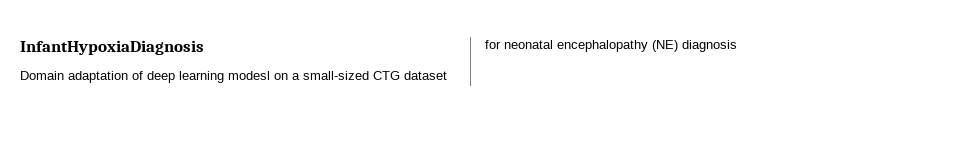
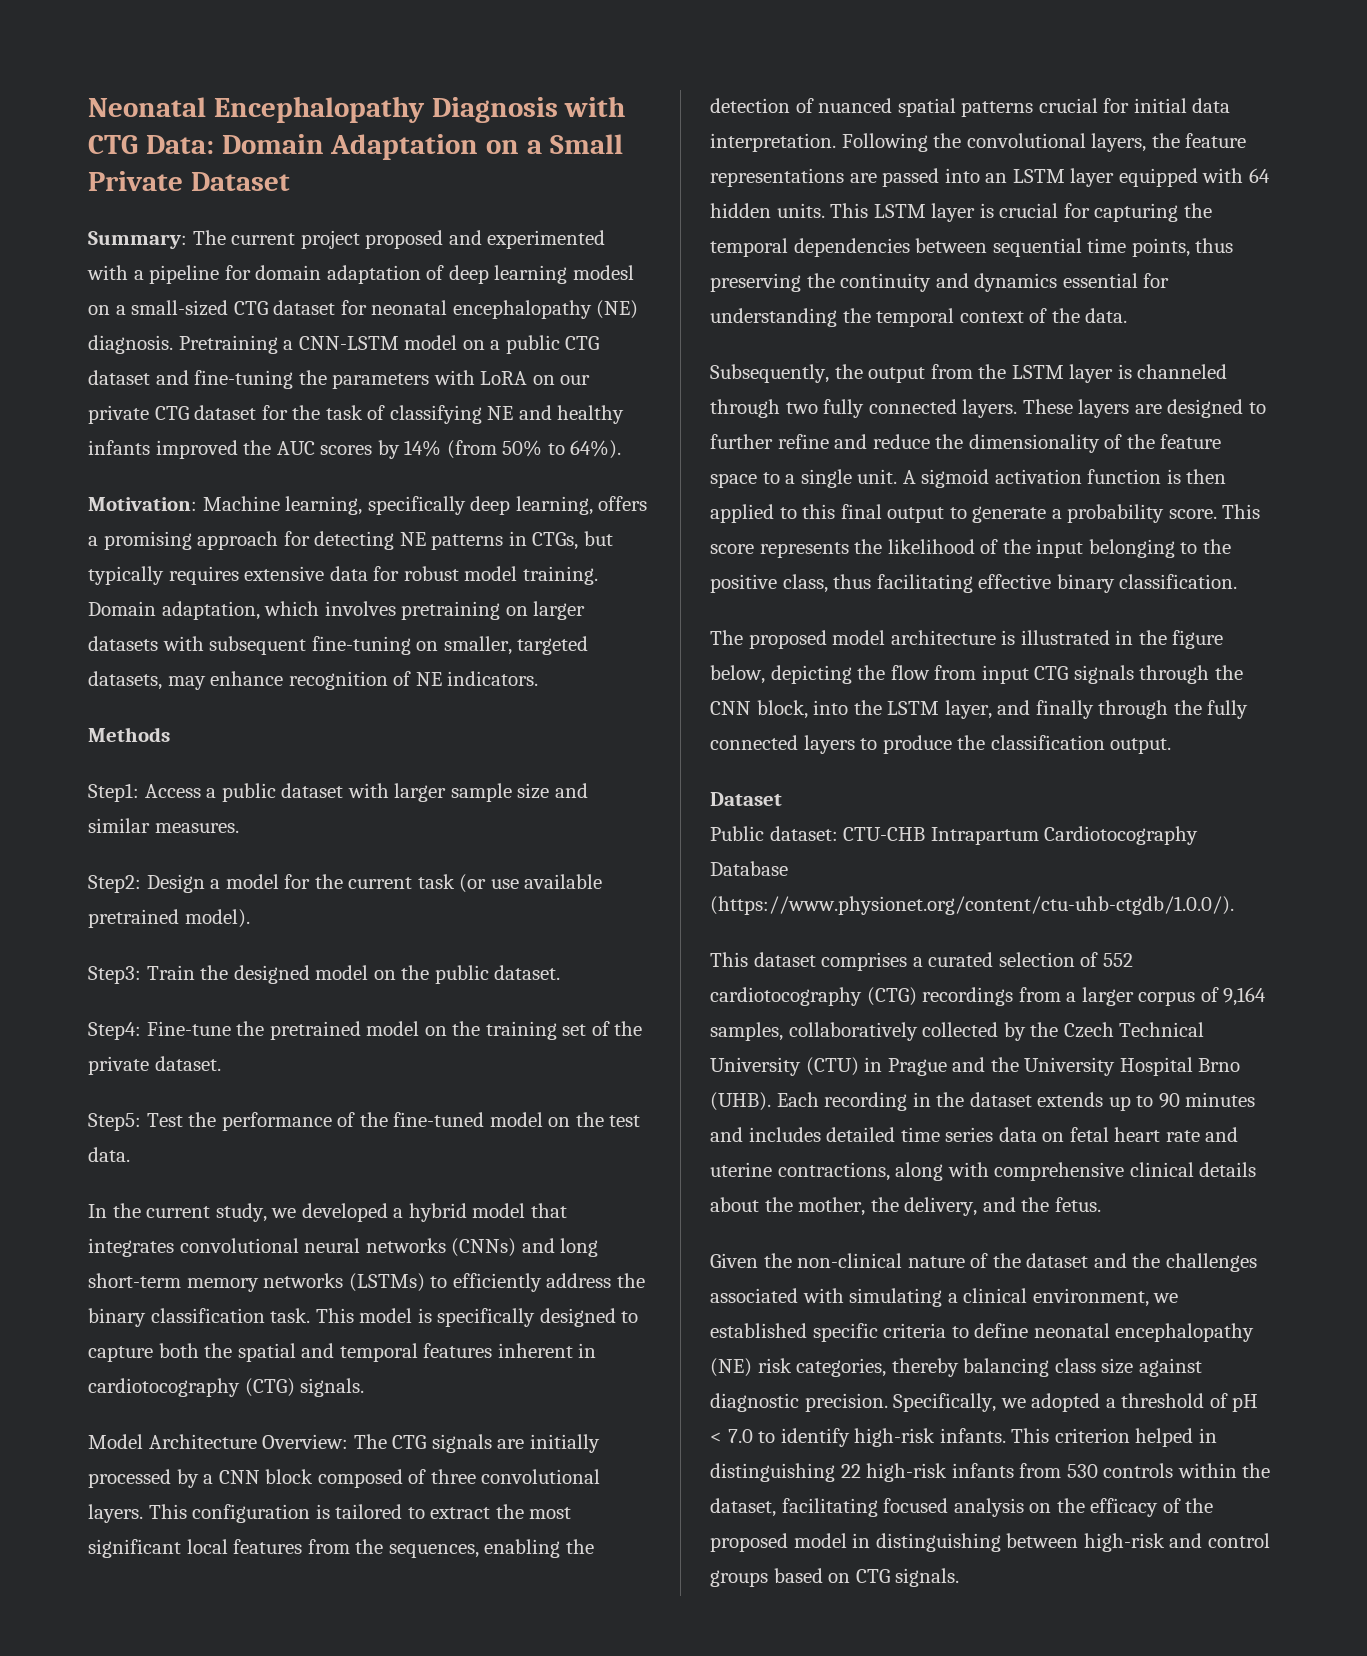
[20,40,204,55] [20,71,64,80] InfantHypoxiaDiagnosis // Domain -> [88,96,626,123] [88,134,623,160] [88,171,290,191] [88,230,606,249] [87,265,322,284] Neonatal Encephalopathy Diagnosis with CTG Data: Domain Adaptation on a Small Private Dataset // Summary: The current project proposed and experimented with a pipeline for domain
[682,40,737,52] diagnosis -> [88,335,600,354] [88,370,591,389] [88,405,625,424] [88,440,622,459] [88,496,648,515] [88,531,613,550] [88,566,598,585] [88,601,586,620] [88,636,589,655] [88,671,539,690] [88,727,170,742] [88,783,588,802] [88,818,239,833] [88,874,603,893] [88,909,250,928] [88,965,561,984] [88,1021,643,1040] [88,1056,221,1075] [88,1112,641,1131] [88,1147,130,1162] [88,1203,567,1222] [88,1238,599,1257] [88,1273,645,1292] [88,1308,639,1327] [88,1343,597,1362] [88,1378,365,1397] [88,1434,600,1453] [88,1469,601,1488] [88,1504,572,1523] [88,1539,594,1558] [710,98,1231,117] [710,133,1247,152] [710,168,1270,187] [710,203,1212,222] [710,238,1234,257] [710,273,1170,292] [710,308,1128,327] [710,364,1228,383] [710,399,1266,418] [710,434,1222,453] [710,469,1227,488] [710,504,1261,523] [710,539,1231,558] [710,574,1238,593] [710,630,1224,649] [710,665,1243,684] [710,700,1249,719] [710,735,1172,754] [710,792,782,806] [710,826,1199,845] [710,861,788,876] [710,896,1234,915] [710,952,1133,971] [710,987,1267,1006] [710,1022,1205,1041] [710,1057,1241,1076] [710,1092,1256,1111] [710,1127,1239,1142] [710,1162,1257,1181] [710,1197,1101,1216] [710,1253,1257,1272] [710,1288,1179,1307] [710,1323,1255,1342] [710,1358,1202,1377] [710,1393,1259,1412] [710,1428,1217,1447] [710,1463,1271,1482] [710,1498,1214,1517] [710,1533,1270,1552] [710,1568,960,1587] diagnosis. Pretraining a CNN-LSTM model on a public CTG dataset and fine-tuning the parameters with LoRA on our private CTG dataset for the task of classifying NE and healthy infants improved the AUC scores by 14% (from 50% to 64%). // Motivation: Machine learning, specifically deep learning, offers a promising approach for detecting NE patterns in CTGs, but typically requires extensive data for robust model training. Domain adaptation, which involves pretraining on larger datasets with subsequent fine-tuning on smaller, targeted datasets, may enhance recognition of NE indicators. // Methods // Step1: Access a public dataset with larger sample size and similar measures. // Step2: Design a model for the current task (or use available pretrained model). // Step3: Train the designed model on the public dataset. // Step4: Fine-tune the pretrained model on the training set of the private dataset. // Step5: Test the performance of the fine-tuned model on the test data. // In the current study, we developed a hybrid model that integrates convolutional neural networks (CNNs) and long short-term memory networks (LSTMs) to efficiently address the binary classification task. This model is specifically designed to capture both the spatial and temporal features inherent in cardiotocography (CTG) signals. // Model Architecture Overview: The CTG signals are initially processed by a CNN block composed of three convolutional layers. This configuration is tailored to extract the most significant local features from the sequences, enabling the detection of nuanced spatial patterns crucial for initial data interpretation. Following the convolutional layers, the feature representations are passed into an LSTM layer equipped with 64 hidden units. This LSTM layer is crucial for capturing the temporal dependencies between sequential time points, thus preserving the continuity and dynamics essential for understanding the temporal context of the data. // Subsequently, the output from the LSTM layer is channeled through two fully connected layers. These layers are designed to further refine and reduce the dimensionality of the feature space to a single unit. A sigmoid activation function is then applied to this final output to generate a probability score. This score represents the likelihood of the input belonging to the positive class, thus facilitating effective binary classification. // The proposed model architecture is illustrated in the figure below, depicting the flow from input CTG signals through the CNN block, into the LSTM layer, and finally through the fully connected layers to produce the classification output. // Dataset // Public dataset: CTU-CHB Intrapartum Cardiotocography Database (https://www.physionet.org/content/ctu-uhb-ctgdb/1.0.0/). // This dataset comprises a curated selection of 552 cardiotocography (CTG) recordings from a larger corpus of 9,164 samples, collaboratively collected by the Czech Technical University (CTU) in Prague and the University Hospital Brno (UHB). Each recording in the dataset extends up to 90 minutes and includes detailed time series data on fetal heart rate and uterine contractions, along with comprehensive clinical details about the mother, the delivery, and the fetus. // Given the non-clinical nature of the dataset and the challenges associated with simulating a clinical environment, we established specific criteria to define neonatal encephalopathy (NE) risk categories, thereby balancing class size against diagnostic precision. Specifically, we adopted a threshold of pH < 7.0 to identify high-risk infants. This criterion helped in distinguishing 22 high-risk infants from 530 controls within the dataset, facilitating focused analysis on the efficacy of the proposed model in distinguishing between high-risk and control groups based on CTG signals.

